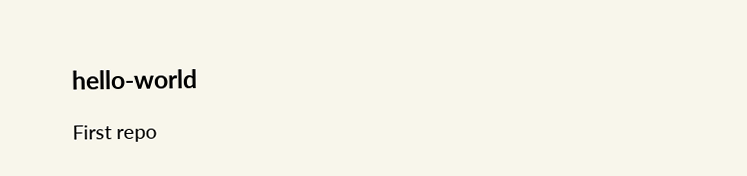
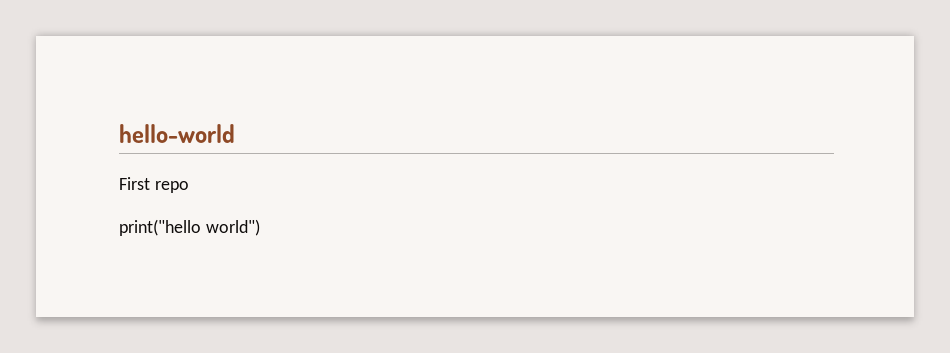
(158, 135) none -> [119,219,260,236] // print("hello world")

